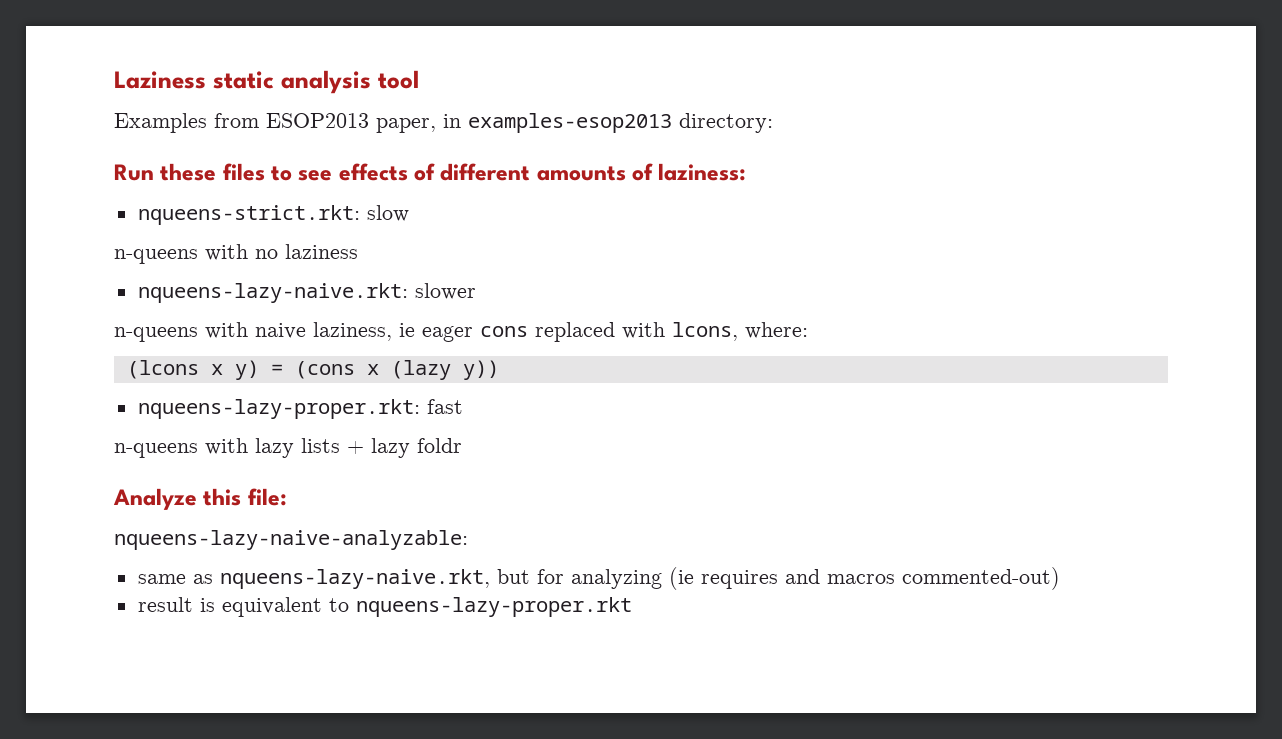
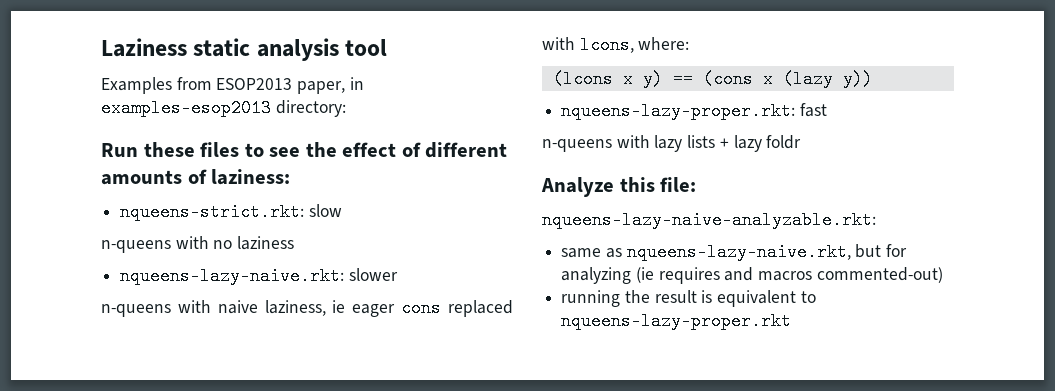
[338,163,408,181] effects -> [305,142,397,157] the effect
[270,364,283,375] = -> [672,70,693,88] ==
[114,530,468,550] nqueens-lazy-naive-analyzable: -> [542,211,876,229] nqueens-lazy-naive-analyzable.rkt:
(1060, 578) none -> [561,290,650,307] running the

